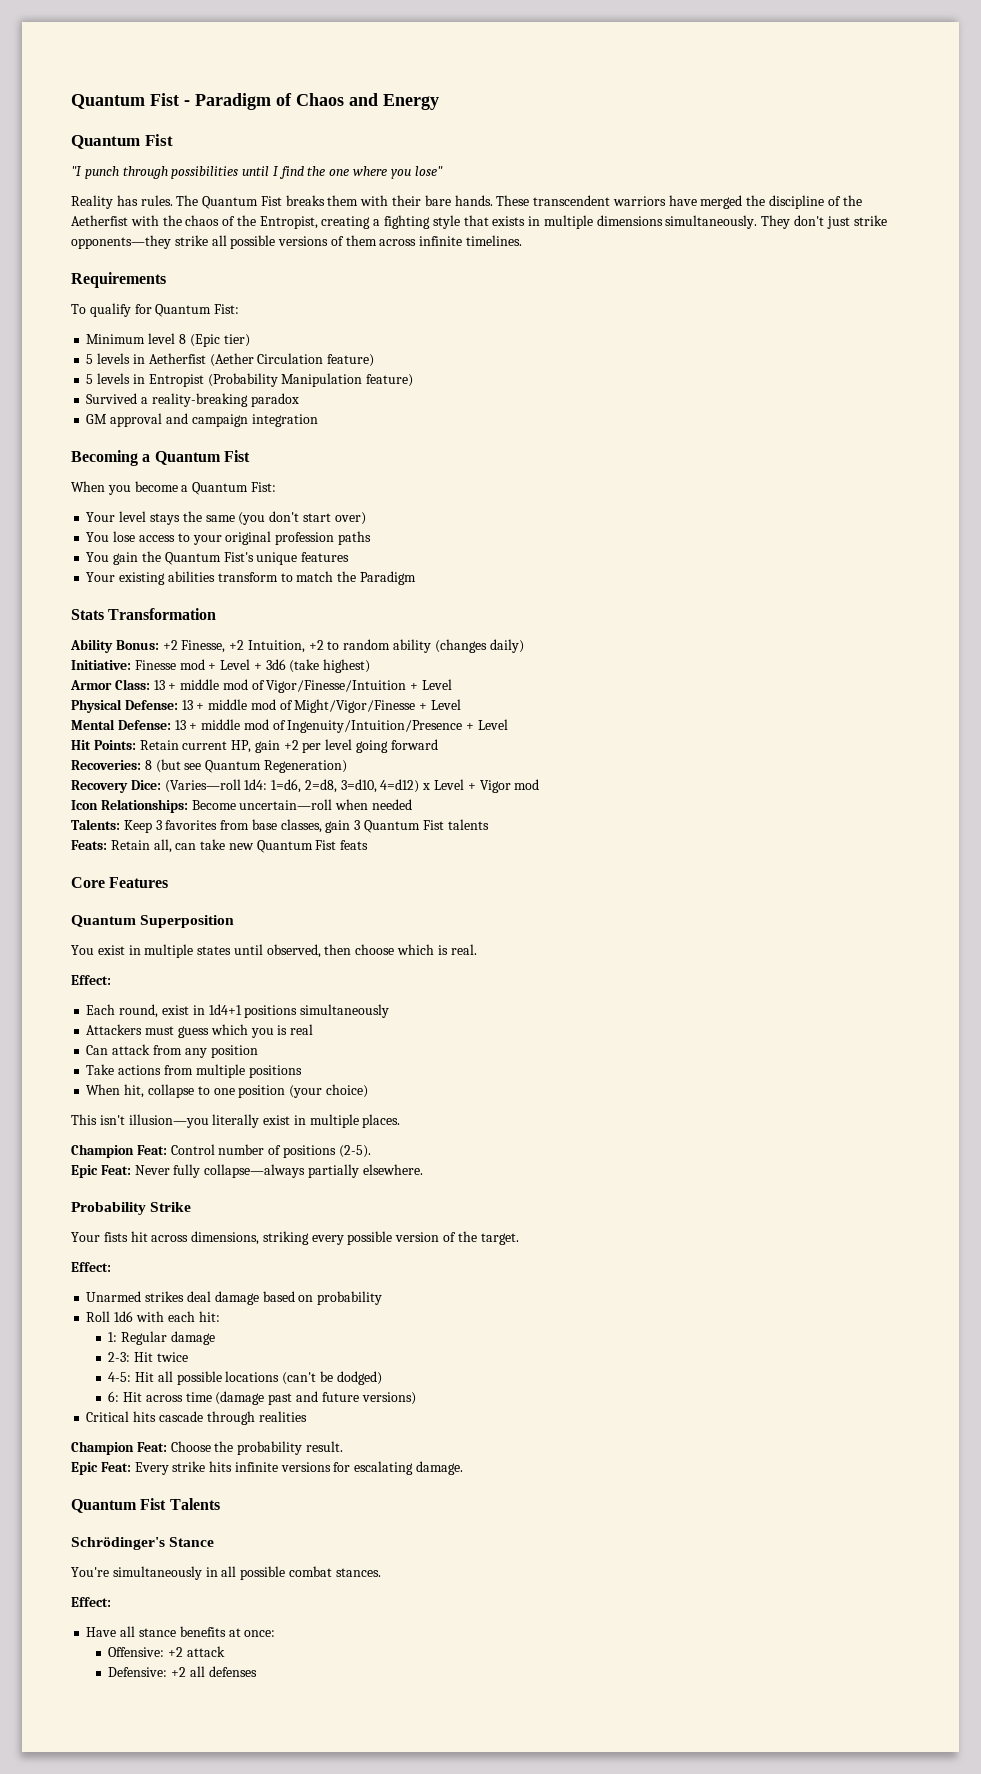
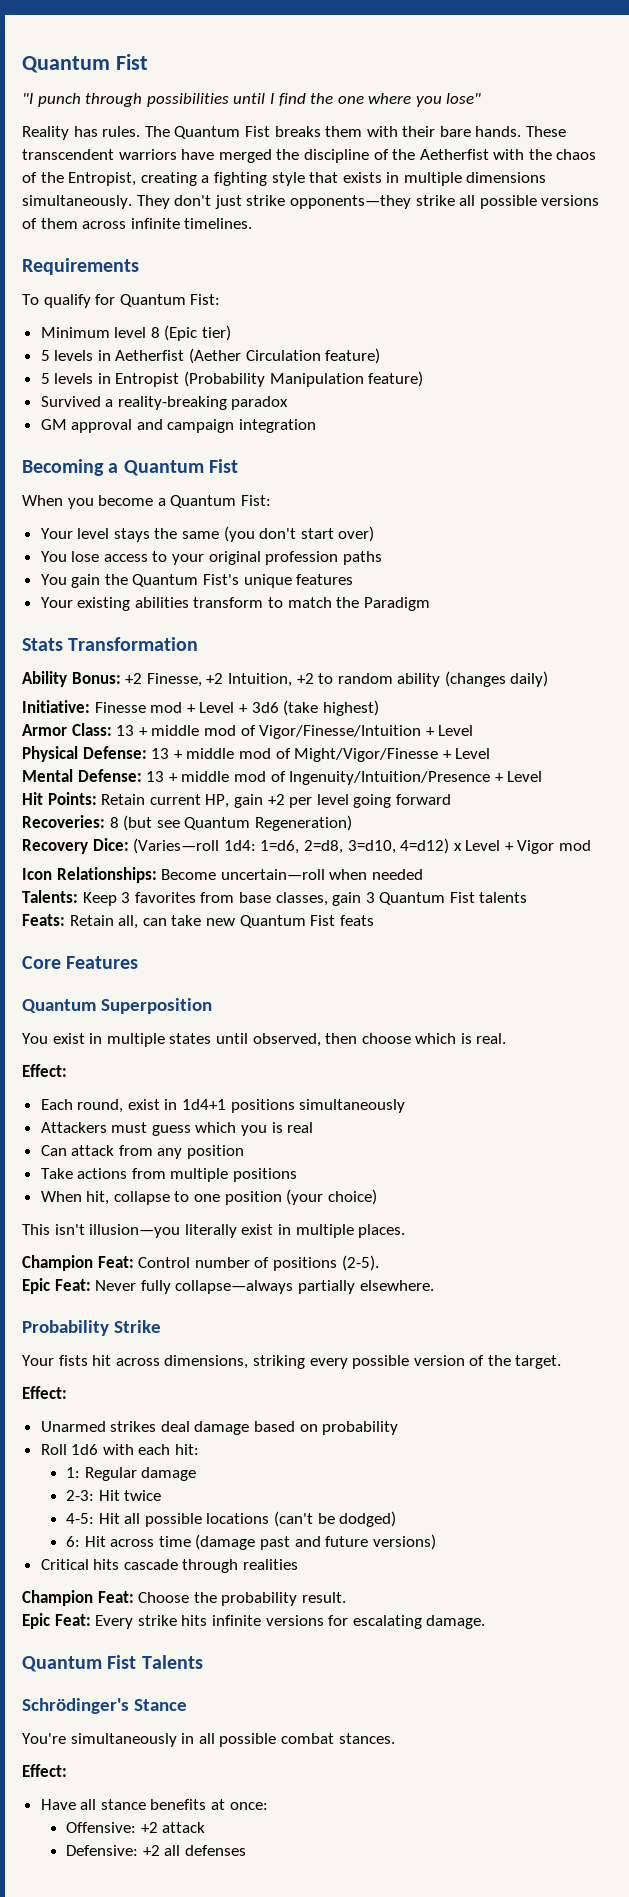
[71,93,439,110] [71,134,173,149] Quantum Fist - Paradigm of Chaos and Energy // Quantum Fist -> [22,54,148,73] Quantum Fist

